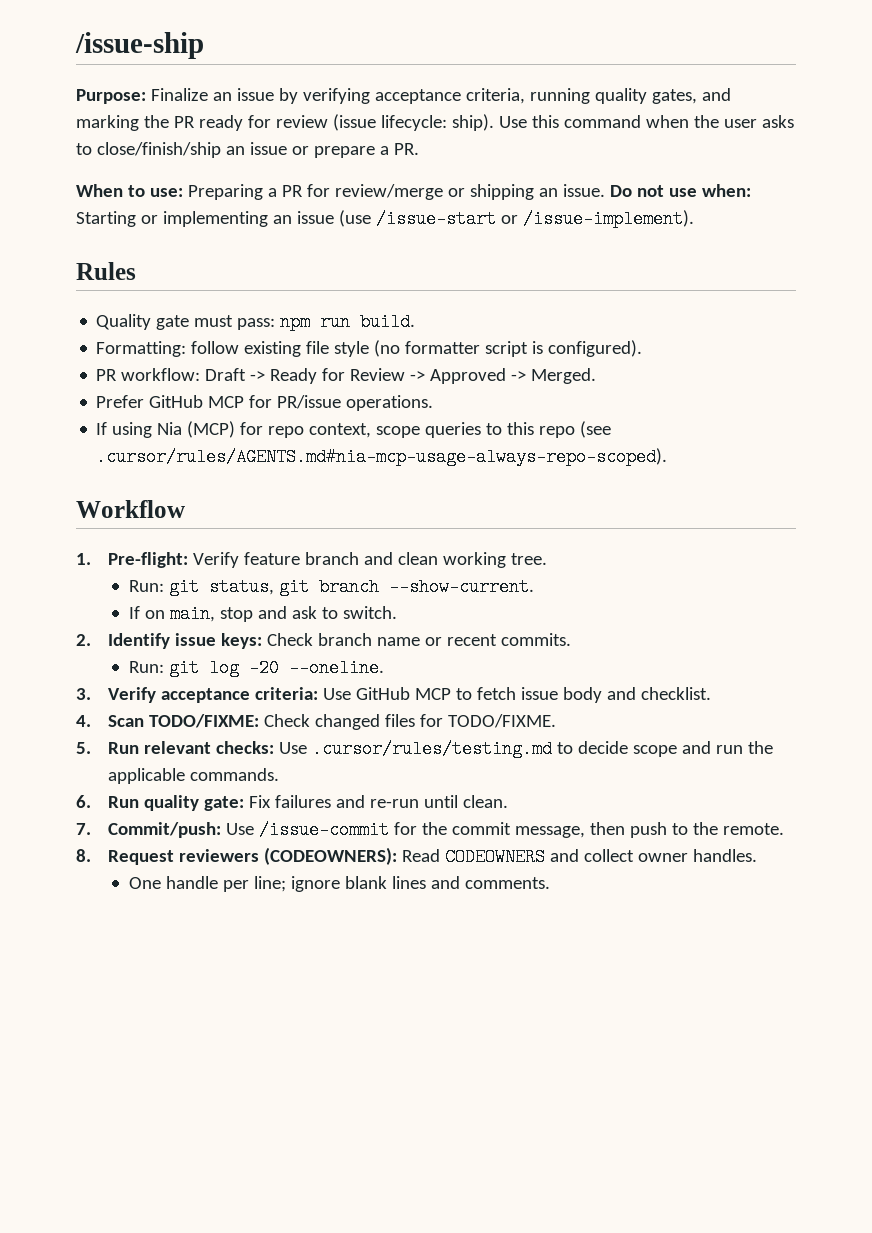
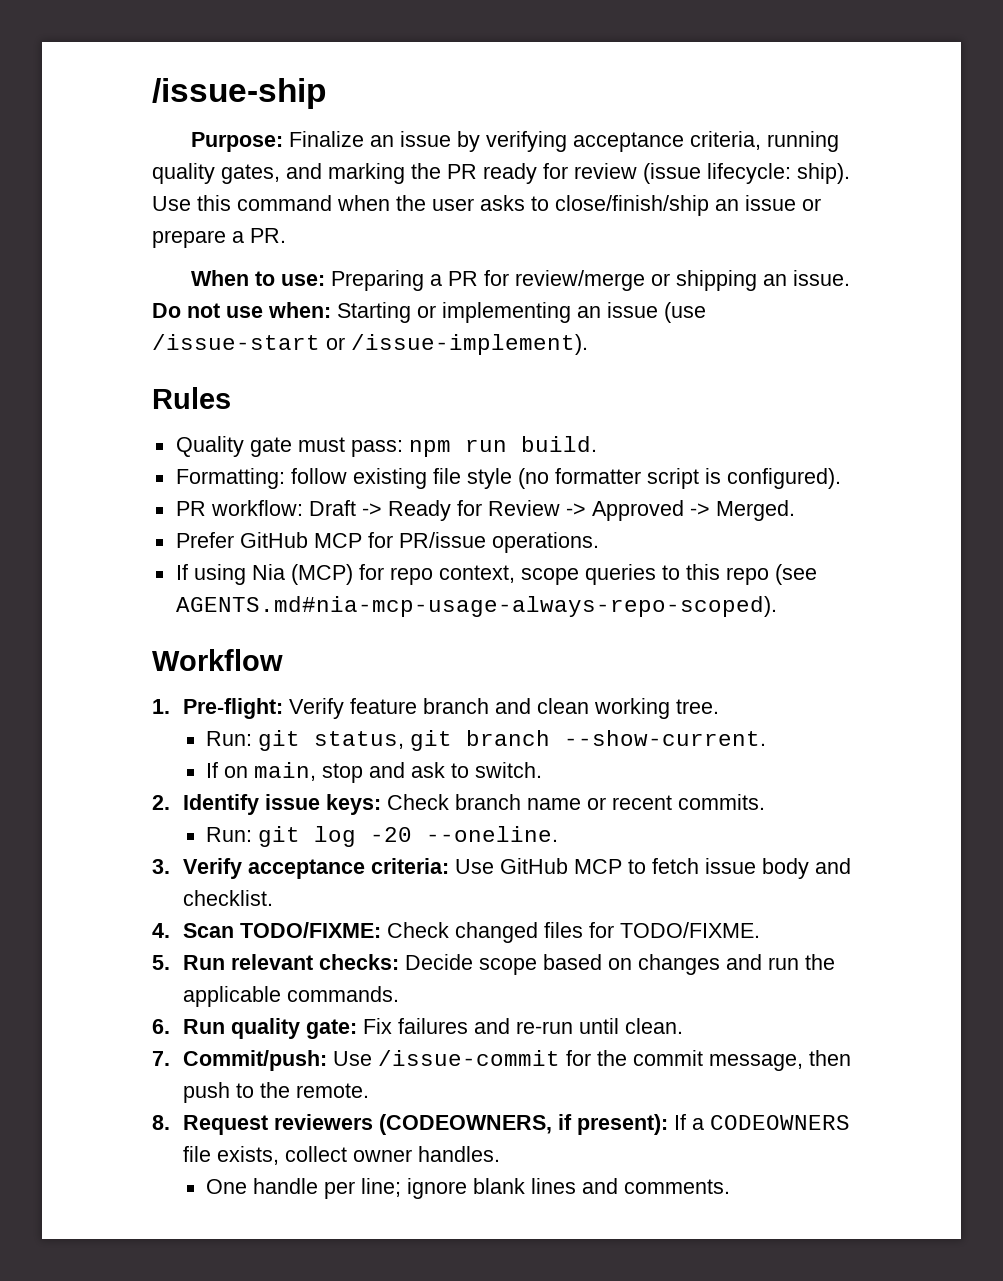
[96,448,668,466] .cursor/rules/AGENTS.md#nia-mcp-usage-always-repo-scoped). -> [175,596,777,617] AGENTS.md#nia-mcp-usage-always-repo-scoped).
[279,740,678,758] Use .cursor/rules/testing.md to decide scope -> [404,954,720,975] Decide scope based on changes
[264,847,580,866] (CODEOWNERS): Read CODEOWNERS and -> [378,1114,850,1135] [182,1146,279,1165] (CODEOWNERS, if present): If a CODEOWNERS file exists,

